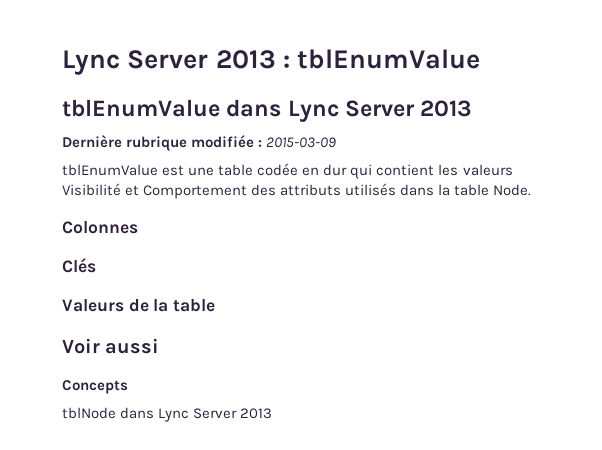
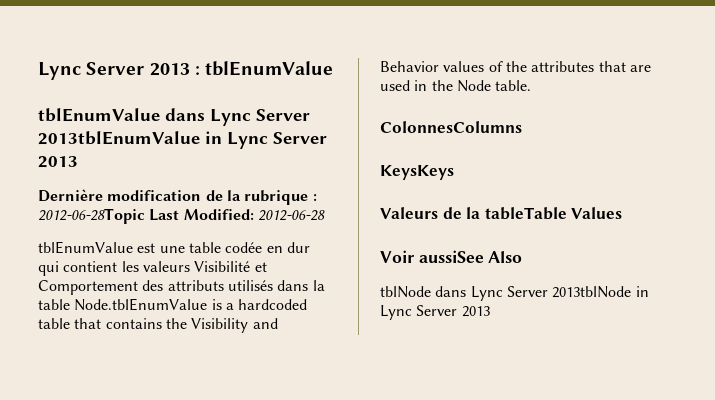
[420,100,473,117] [62,135,337,151] 2013 // Dernière rubrique modifiée : 2015-03-09 -> [38,131,327,149] [38,156,78,168] [38,189,317,205] [38,208,325,224] 2013tblEnumValue in Lync Server 2013 // Dernière modification de la rubrique : 2012-06-28Topic Last Modified: 2012-06-28
[493,184,532,196] [62,221,138,234] [62,258,96,273] Node. // Colonnes // Clés -> [74,298,308,311] [38,318,278,333] [380,61,651,72] [380,80,532,92] [380,121,522,133] [380,165,454,180] Node.tblEnumValue is a hardcoded table that contains the Visibility and Behavior values of the attributes that are used in the Node table. // ColonnesColumns // KeysKeys
[173,299,216,312] table -> [484,207,623,220] tableTable Values
[105,338,160,354] [62,380,128,394] aussi // Concepts -> [418,250,523,263] aussiSee Also
(238, 413) none -> [552,286,649,298] [380,305,458,320] 2013tblNode in Lync Server

